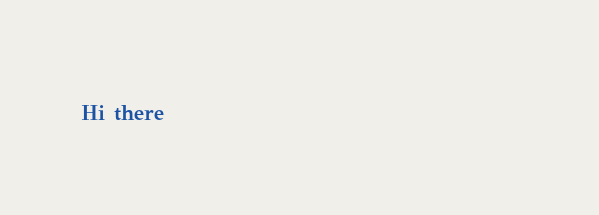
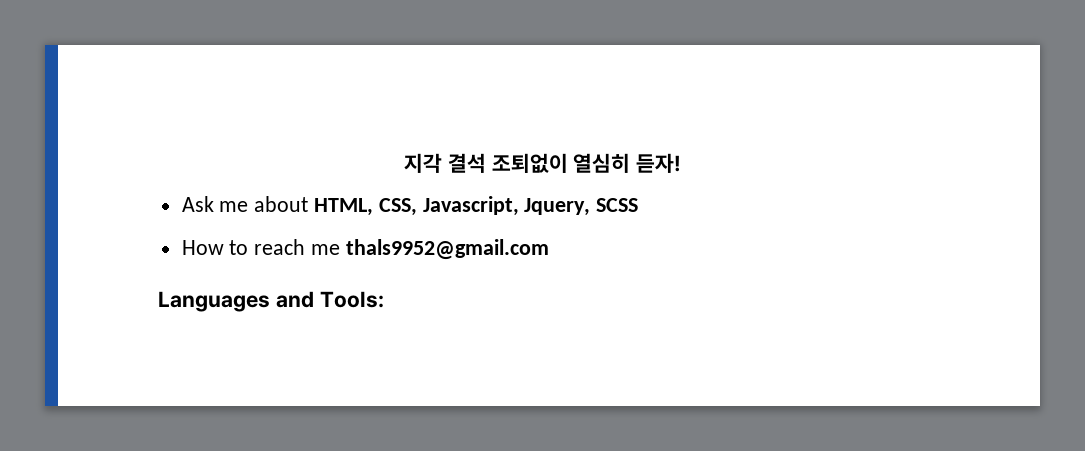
[81,105,164,121] Hi there -> [403,153,682,173] [181,196,639,216] [181,239,549,260] [158,291,384,312] 지각 결석 조퇴없이 열심히 듣자! // Ask me about HTML, CSS, Javascript, Jquery, SCSS // How to reach me thals9952@gmail.com // Languages and Tools:

